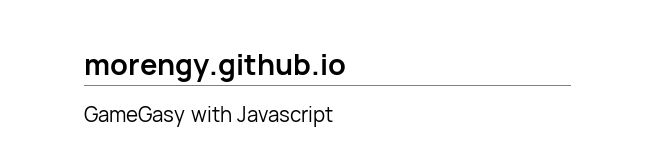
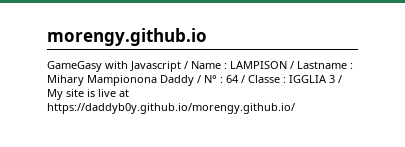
(334, 116) none -> [184,61,353,69] [47,75,342,86] [47,89,129,100] [47,103,295,114] / Name : LAMPISON / Lastname : Mihary Mampionona Daddy / N° : 64 / Classe : IGGLIA 3 / My site is live at https://daddyb0y.github.io/morengy.github.io/

